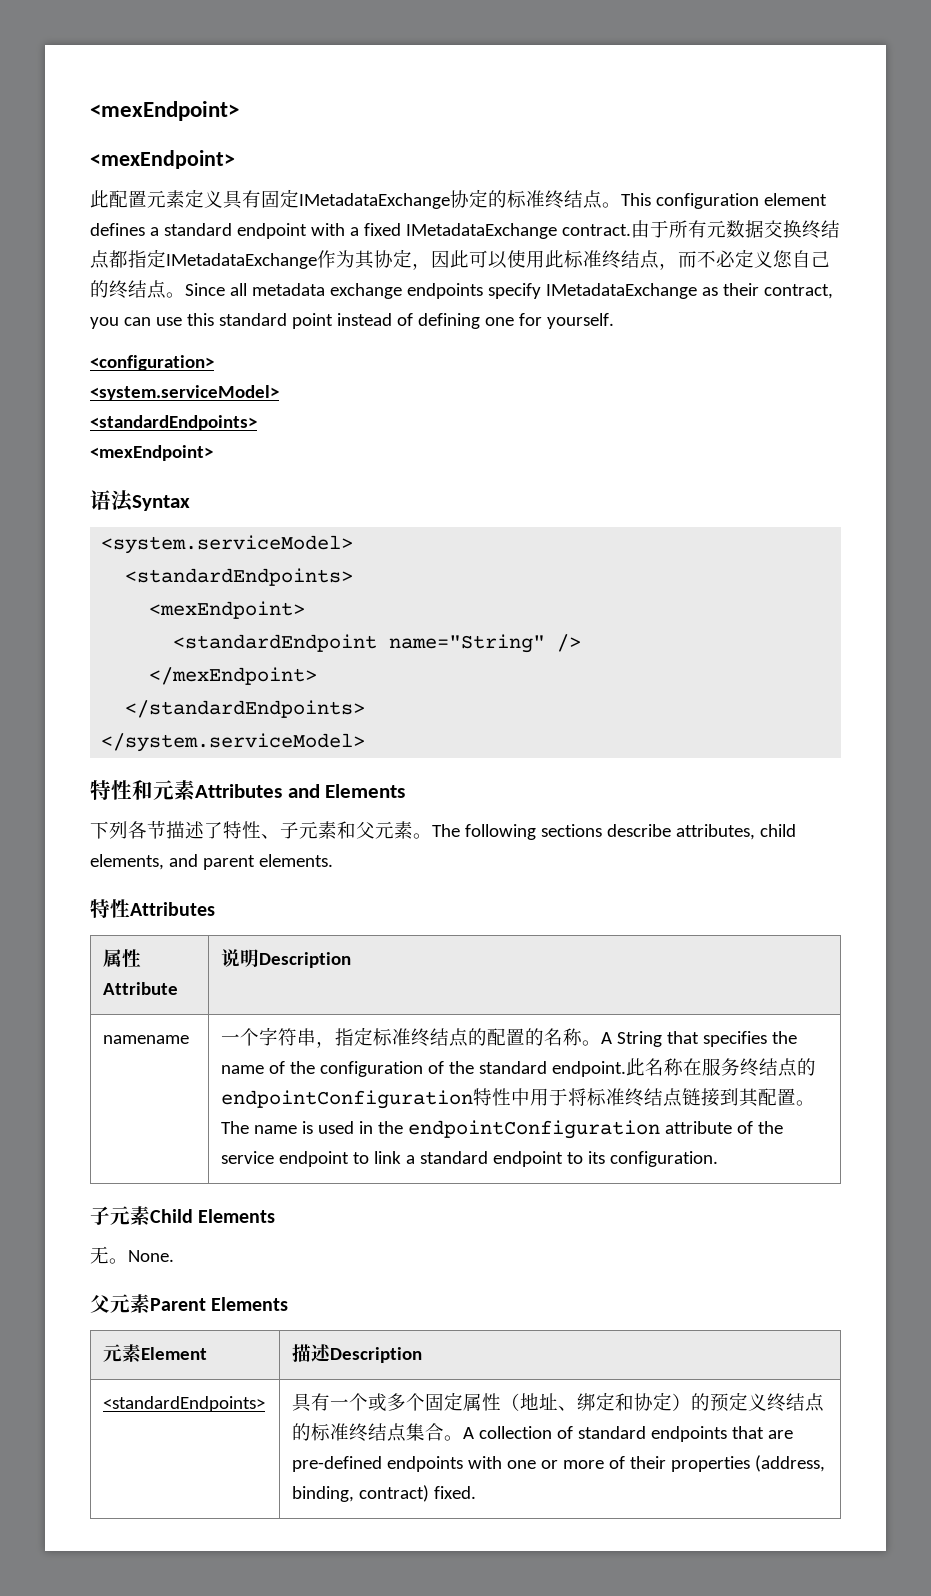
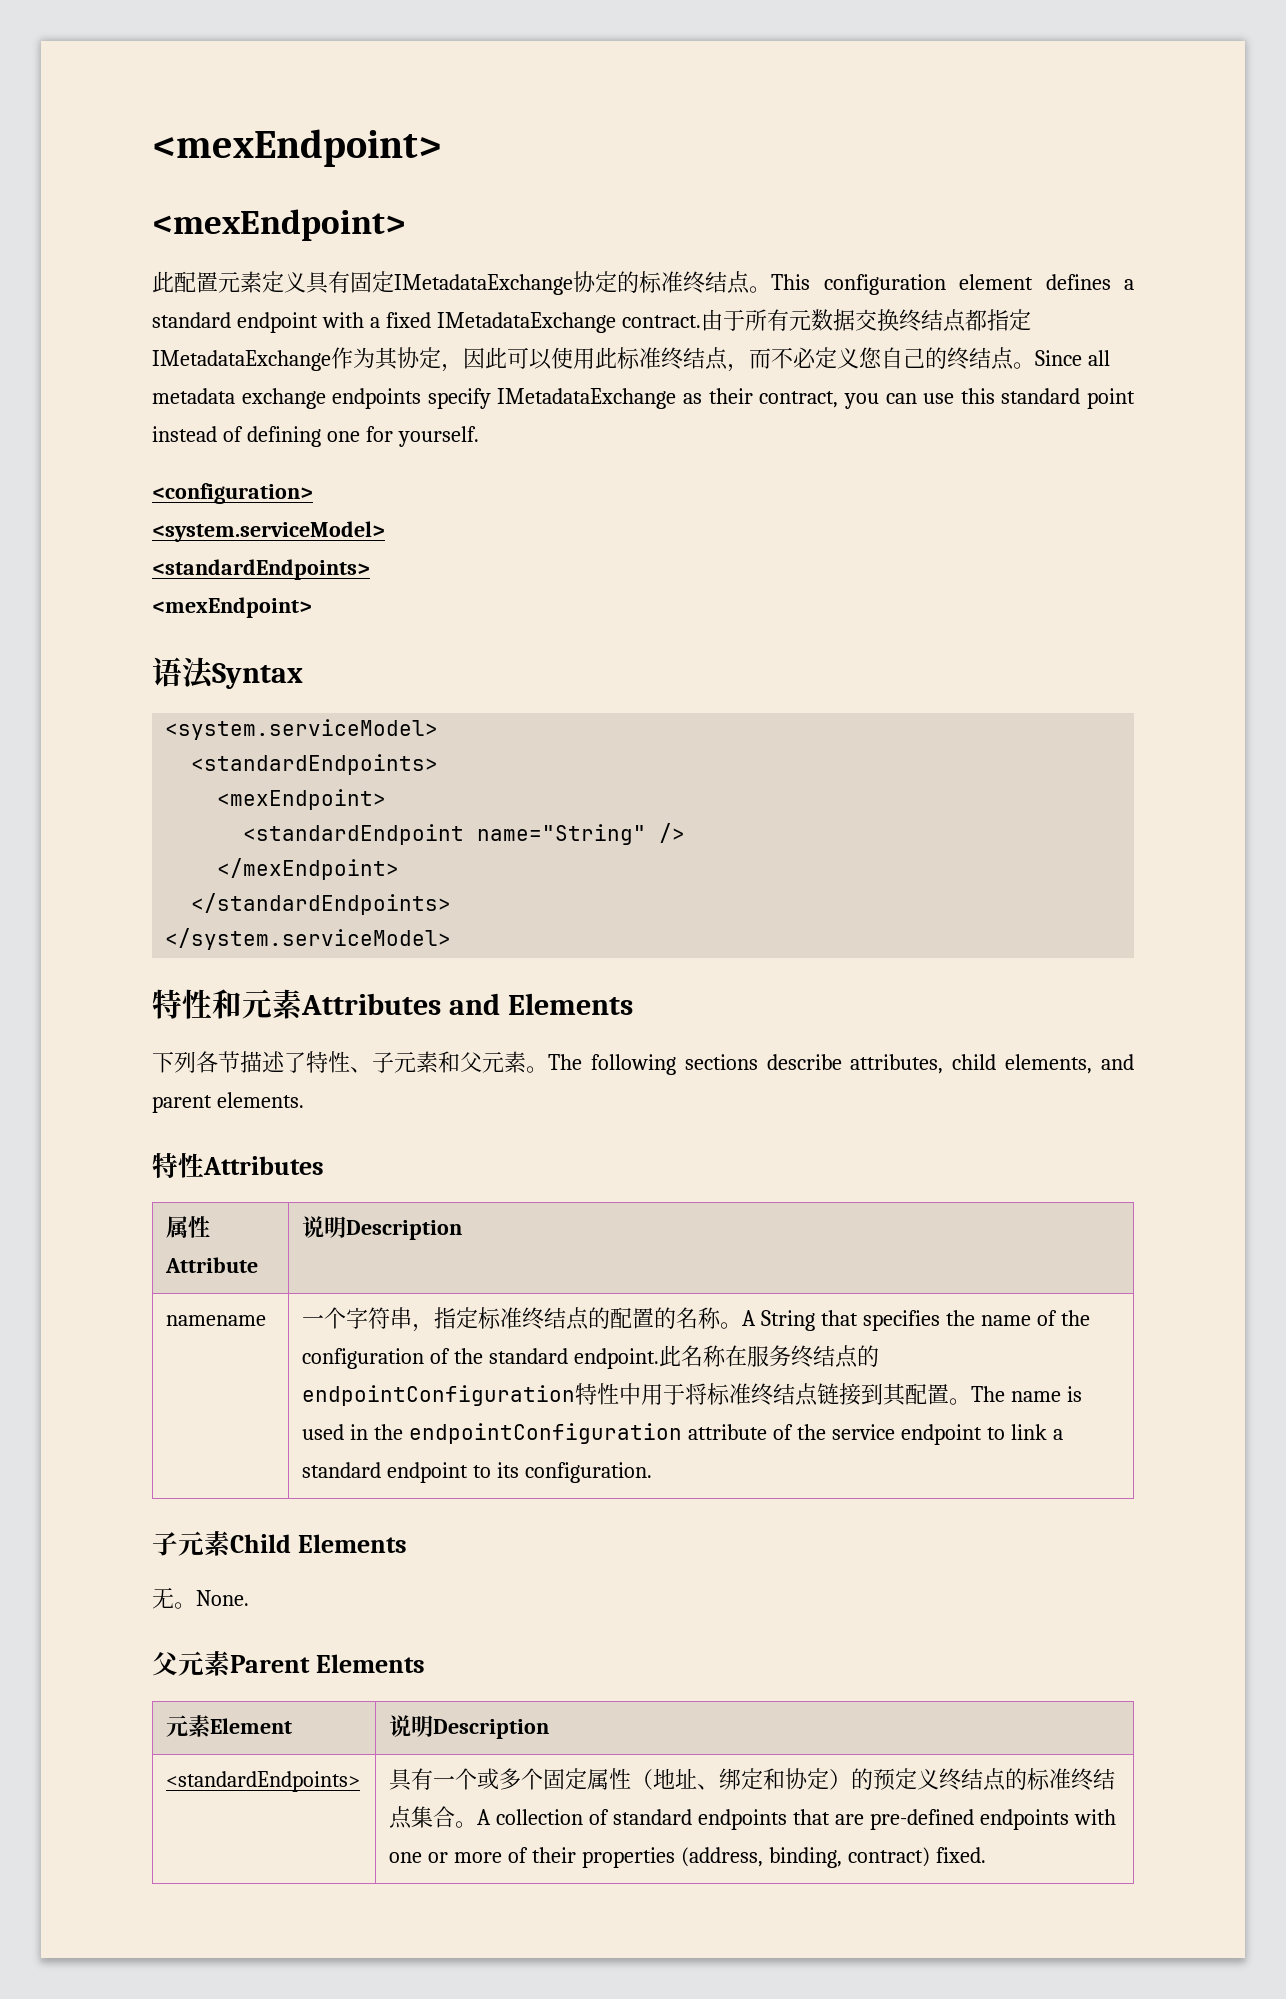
[292,1344,332,1362] 描述 -> [389,1715,434,1737] 说明

